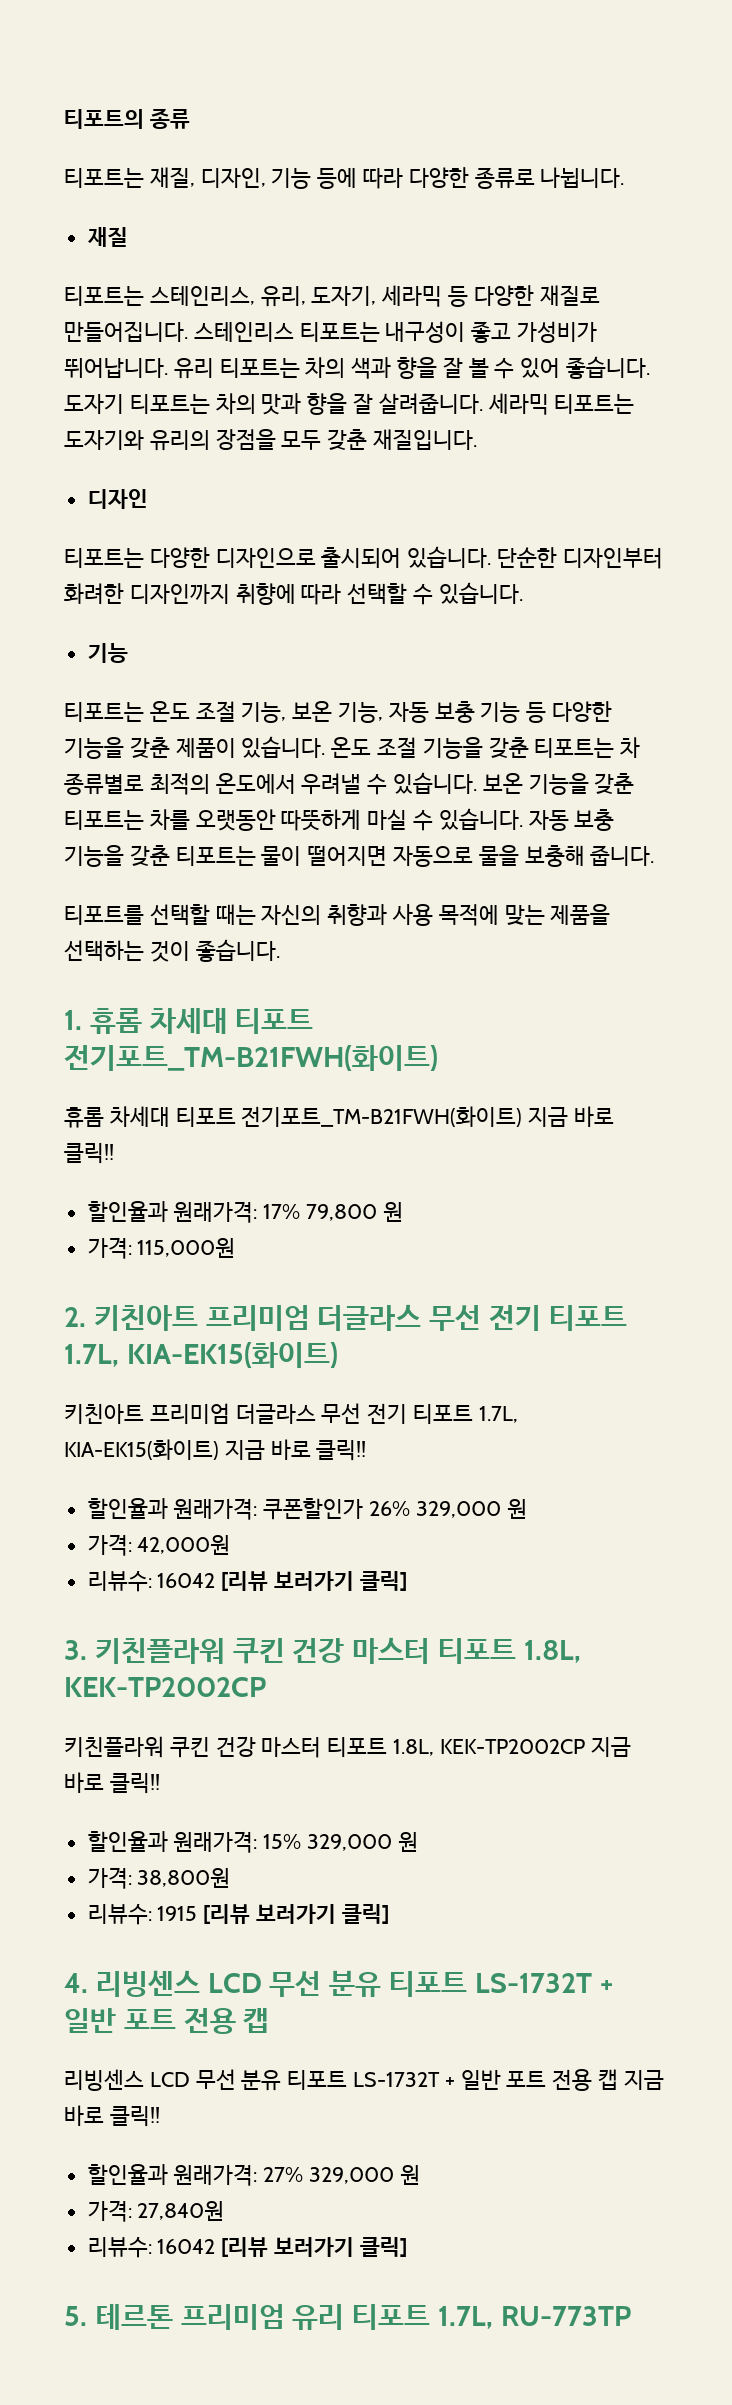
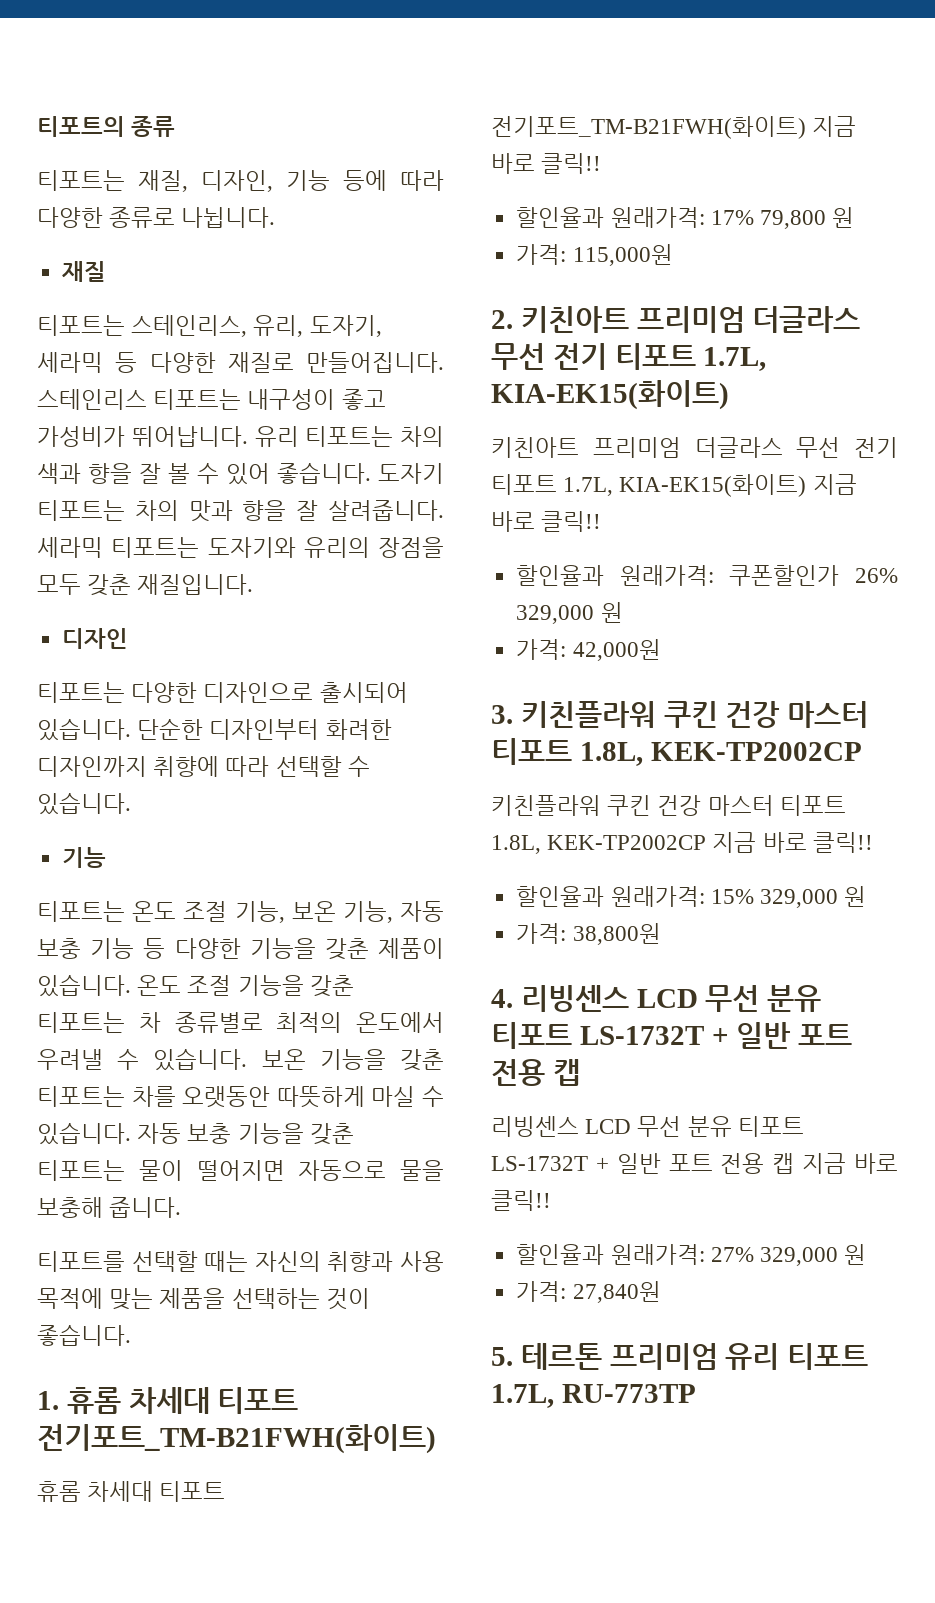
[87,1571,407,1592] // 리뷰수: 16042 [리뷰 보러가기 클릭] -> (661, 650) none
[87,1904,389,1925] // 리뷰수: 1915 [리뷰 보러가기 클릭] -> (661, 934) none
[87,2237,407,2258] // 리뷰수: 16042 [리뷰 보러가기 클릭] -> (661, 1292) none

